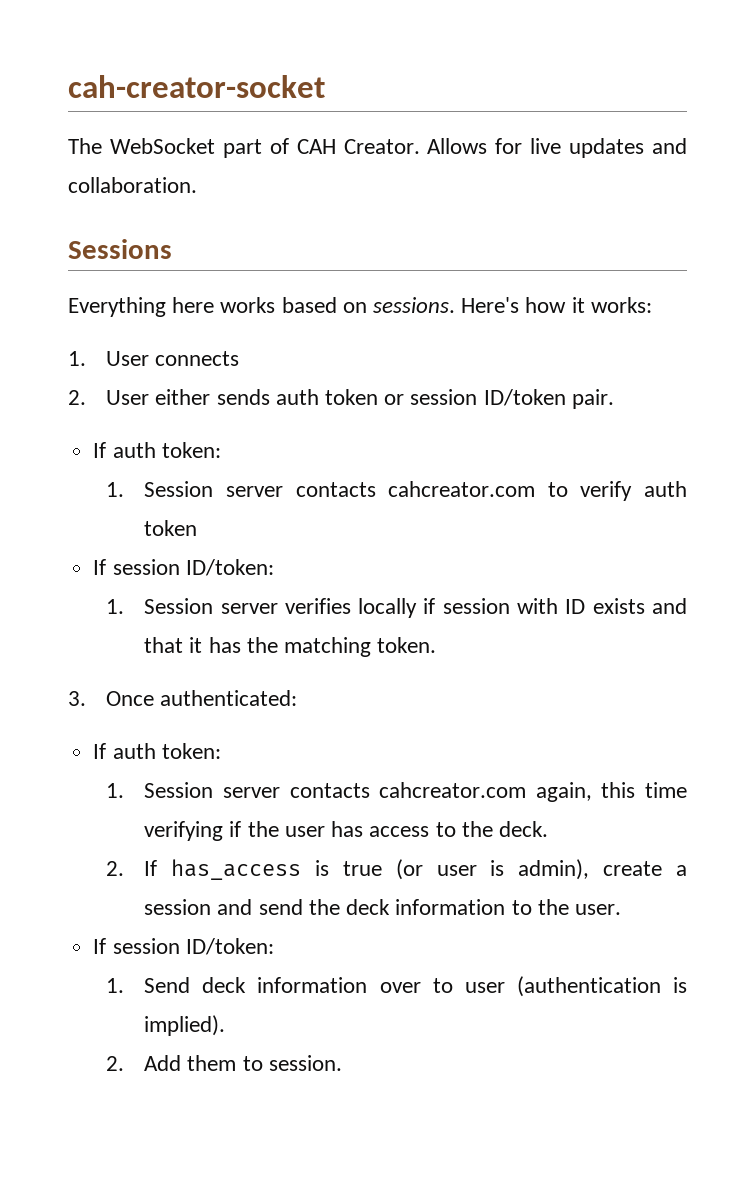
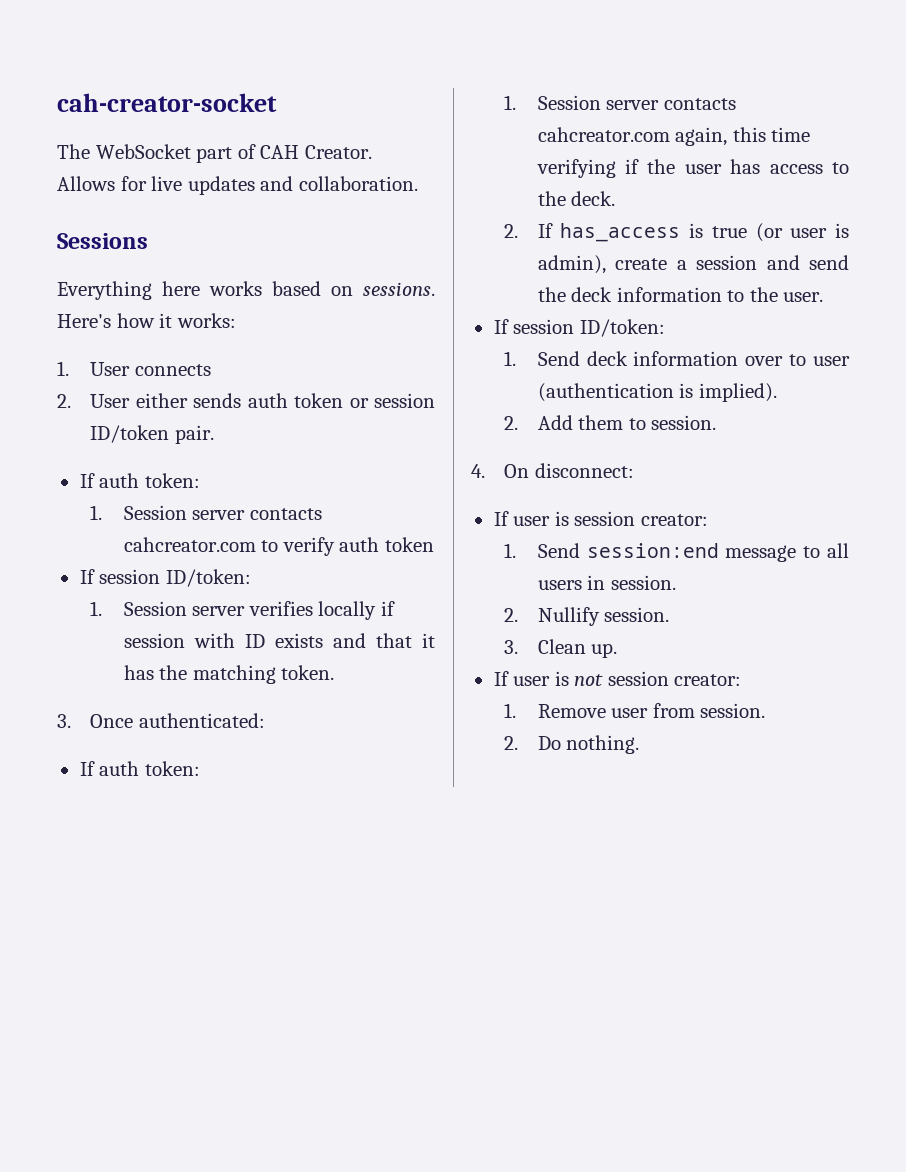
(342, 1063) none -> [471,463,634,478] [493,511,708,526] [504,543,849,562] [537,575,676,590] [504,607,670,626] [504,639,618,658] [493,671,742,686] [504,703,766,718] [504,735,640,754] // 4. On disconnect: // If user is session creator: // 1. Send session:end message to all users in session. // 2. Nullify session. // 3. Clean up. // If user is not session creator: // 1. Remove user from session. // 2. Do nothing.

